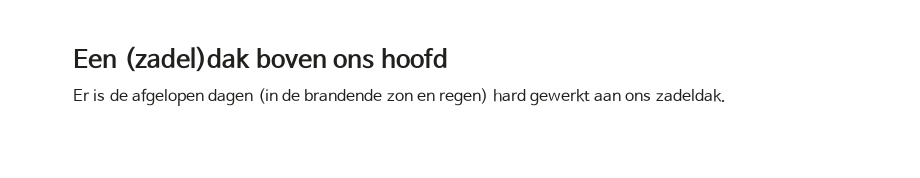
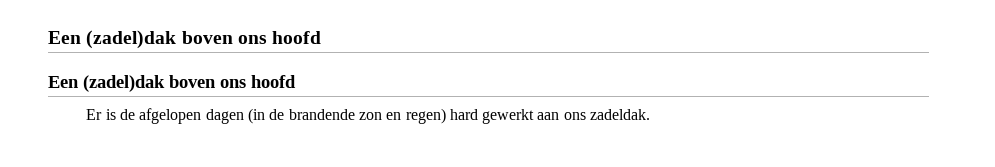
[73,46,448,72] Een (zadel)dak boven ons hoofd -> [48,30,322,49] [48,75,296,92] Een (zadel)dak boven ons hoofd // Een (zadel)dak boven ons hoofd

